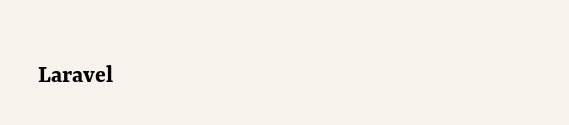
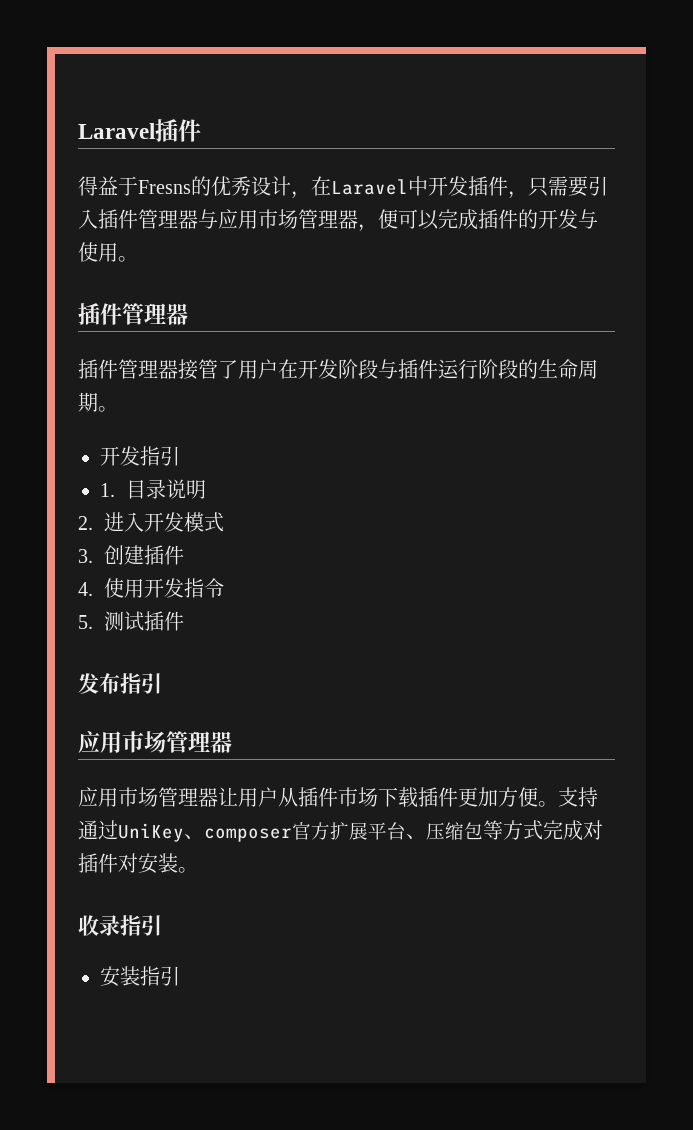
[38,65,113,82] Laravel -> [78,119,201,142] [78,176,608,199] [78,209,598,232] [78,242,138,262] [78,303,188,325] [78,359,598,380] [78,392,118,412] [100,446,180,466] [100,479,207,499] [78,512,225,532] [78,545,185,565] [78,578,225,598] [78,611,185,631] [78,673,162,694] [78,731,232,753] [78,787,598,808] [78,820,603,842] [78,853,198,874] [78,915,162,936] [100,966,180,987] Laravel插件 // 得益于Fresns的优秀设计，在Laravel中开发插件，只需要引入插件管理器与应用市场管理器，便可以完成插件的开发与使用。 // 插件管理器 // 插件管理器接管了用户在开发阶段与插件运行阶段的生命周期。 // 开发指引 // 1.目录说明 // 2.进入开发模式 // 3.创建插件 // 4.使用开发指令 // 5.测试插件 // 发布指引 // 应用市场管理器 // 应用市场管理器让用户从插件市场下载插件更加方便。支持通过UniKey、composer官方扩展平台、压缩包等方式完成对插件对安装。 // 收录指引 // 安装指引

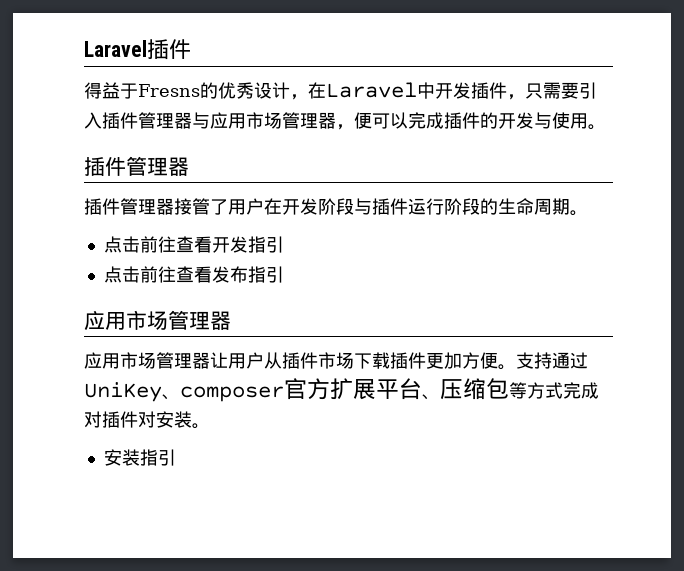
(118, 409) none -> [103,236,212,253] 点击前往查看
[100,479,207,499] [78,512,225,532] [78,545,185,565] [78,578,225,598] [78,611,185,631] 1.目录说明 // 2.进入开发模式 // 3.创建插件 // 4.使用开发指令 // 5.测试插件 // -> [103,266,212,283] 点击前往查看
[78,915,162,936] // 收录指引 -> (210, 426) none

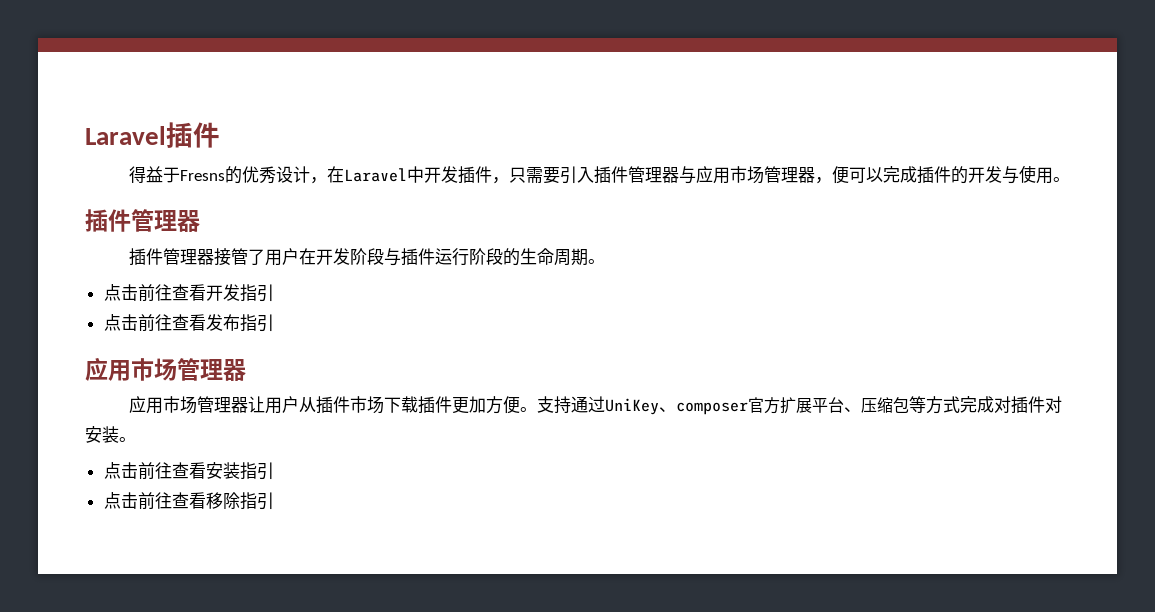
(210, 426) none -> [103,462,206,480] 点击前往查看
(176, 457) none -> [103,492,274,510] // 点击前往查看移除指引

